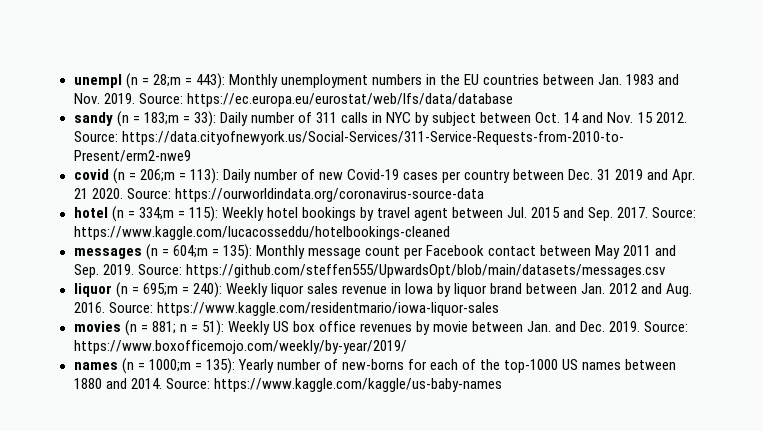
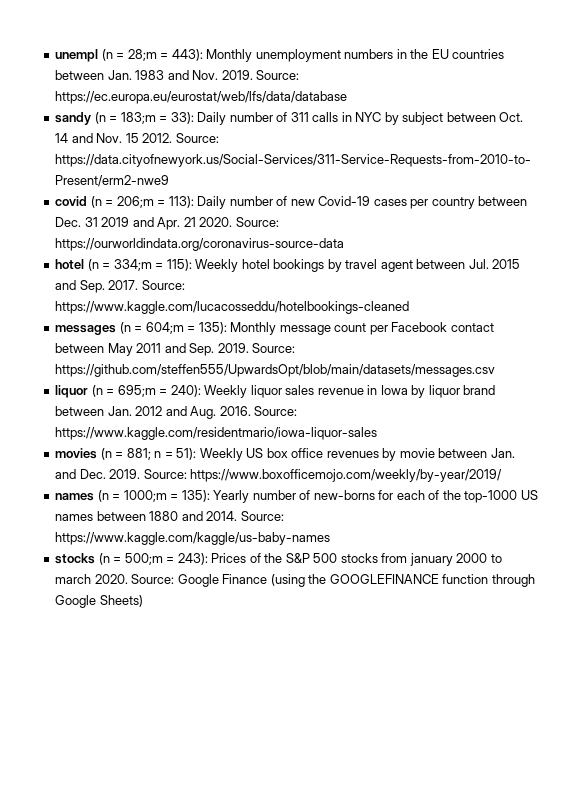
(502, 385) none -> [55,553,502,566] [55,574,535,587] [55,595,143,608] // stocks (n = 500;m = 243): Prices of the S&P 500 stocks from january 2000 to march 2020. Source: Google Finance (using the GOOGLEFINANCE function through Google Sheets)

